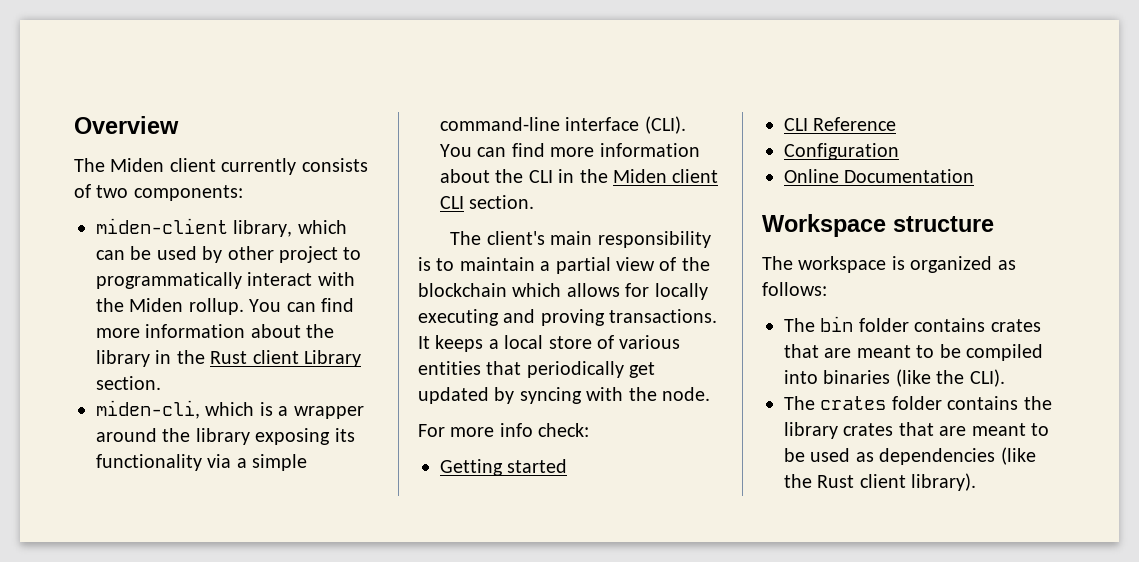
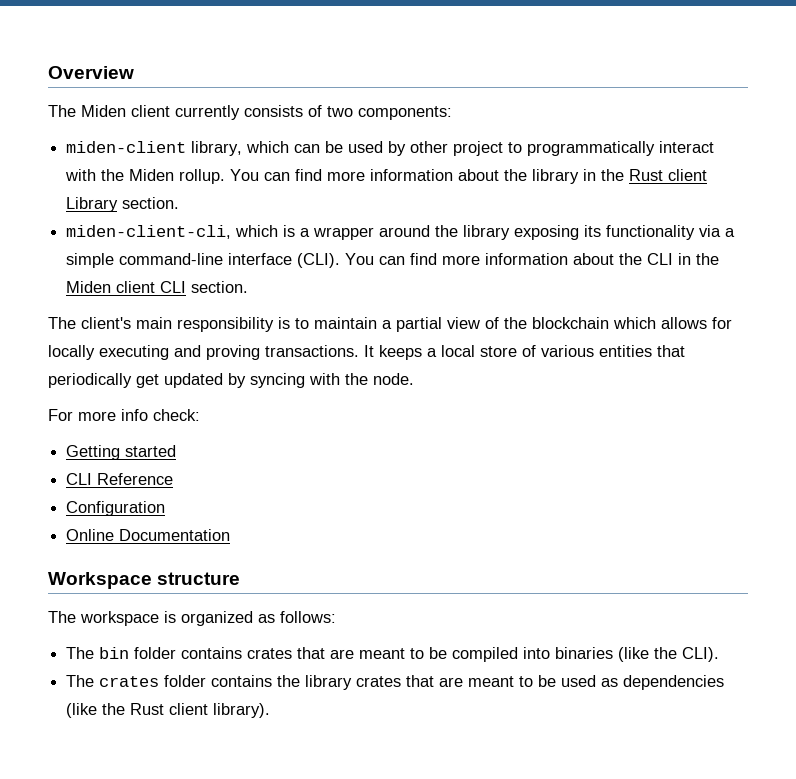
[96,400,200,419] miden-cli, -> [66,225,232,239] miden-client-cli,

